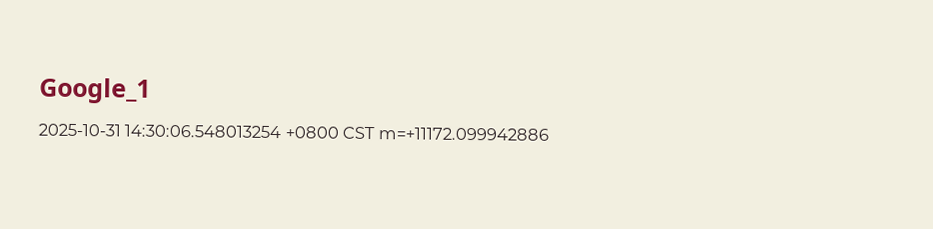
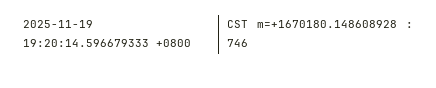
[39,77,151,104] [38,123,549,141] Google_1 // 2025-10-31 14:30:06.548013254 +0800 CST m=+11172.099942886 -> [23,20,93,28] [23,39,191,47] [227,20,413,28] [227,39,248,47] 2025-11-19 19:20:14.596679333 +0800 CST m=+1670180.148608928 : 746

